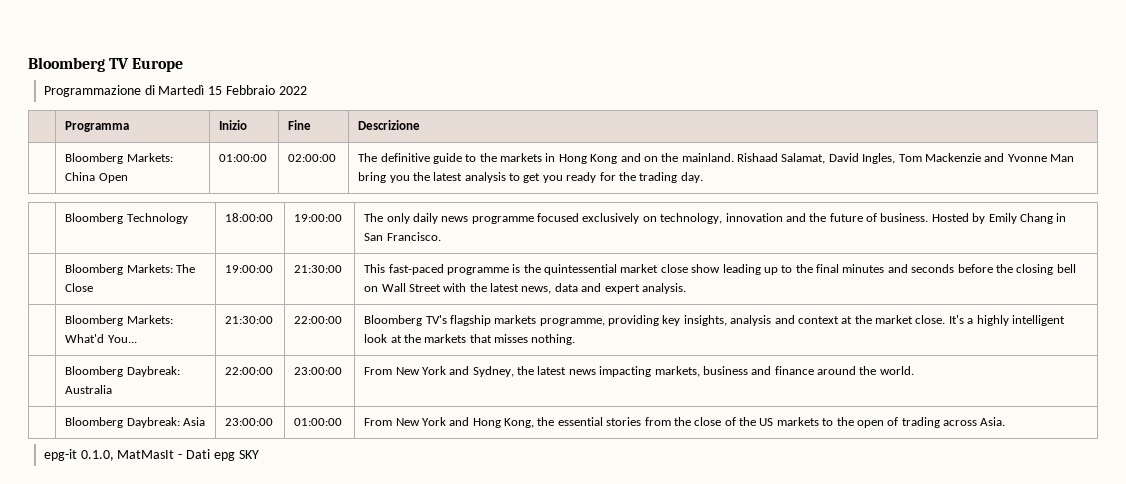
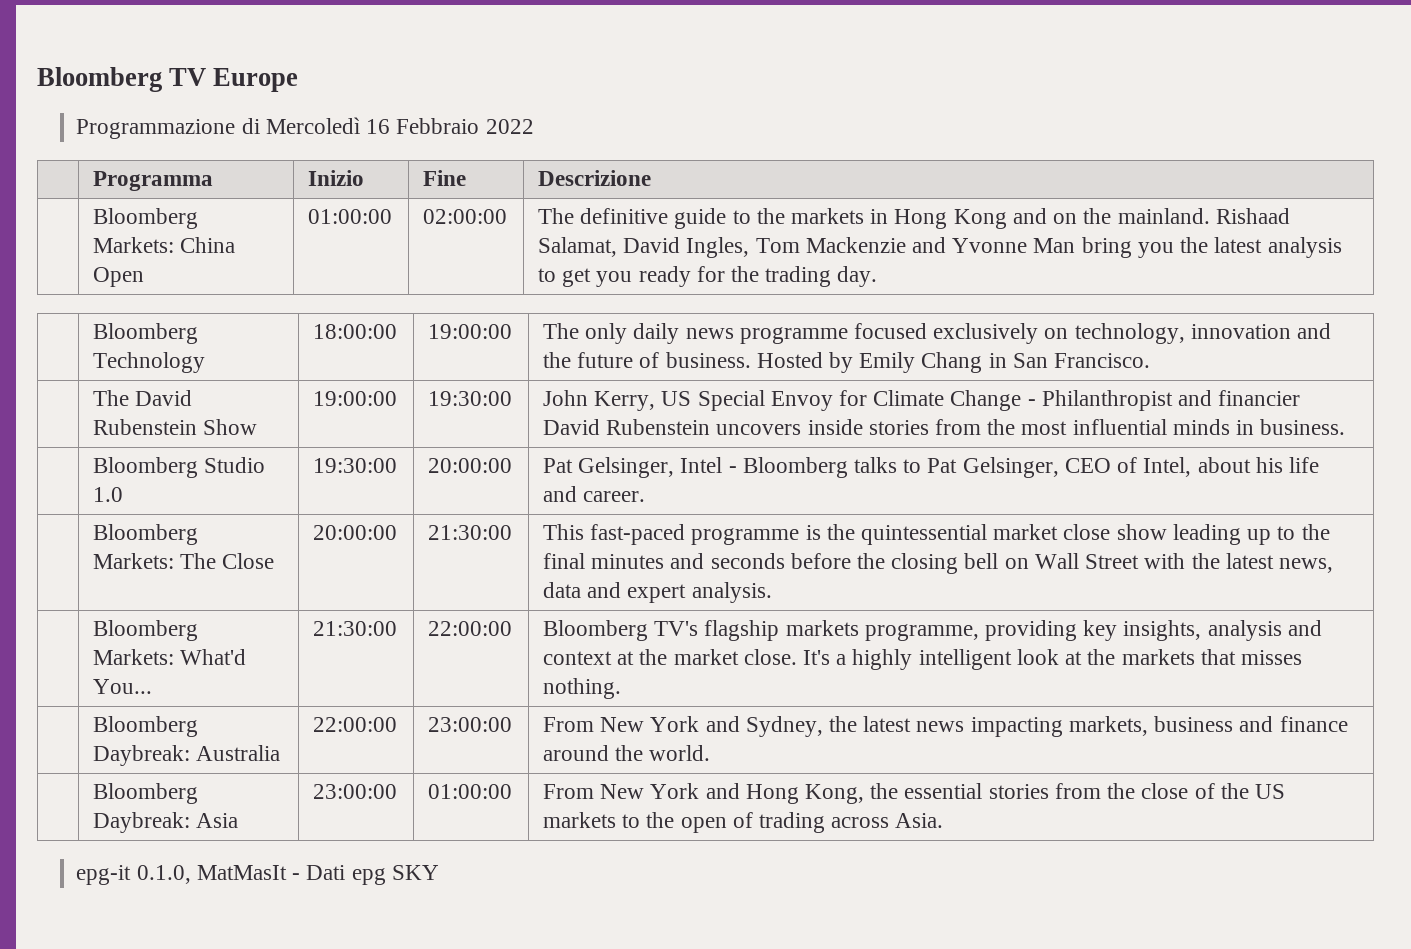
[158,85,223,95] Martedì 15 -> [265,117,391,134] Mercoledì 16
(441, 236) none -> [93,390,193,406] [93,419,258,435] [313,391,398,406] [428,391,513,406] [543,390,1301,411] [543,419,1346,435] [93,457,266,478] [93,487,124,502] [313,458,398,473] [428,458,513,473] [543,457,1319,478] [543,486,646,502] // | The David Rubenstein Show | 19:00:00 | 19:30:00 | John Kerry, US Special Envoy for Climate Change - Philanthropist and financier David Rubenstein uncovers inside stories from the most influential minds in business. // | Bloomberg Studio 1.0 | 19:30:00 | 20:00:00 | Pat Gelsinger, Intel - Bloomberg talks to Pat Gelsinger, CEO of Intel, about his life and career.
[225,265,274,273] 19:00:00 -> [313,525,398,540] 20:00:00

